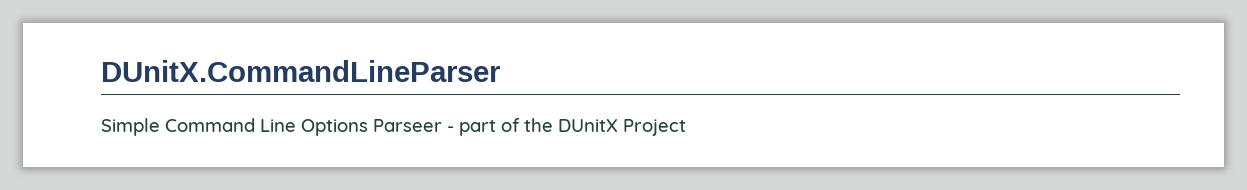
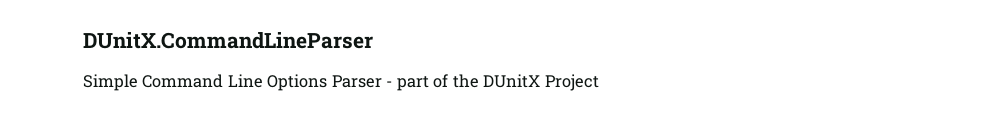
[373,119,442,132] Parseer -> [331,75,382,88] Parser

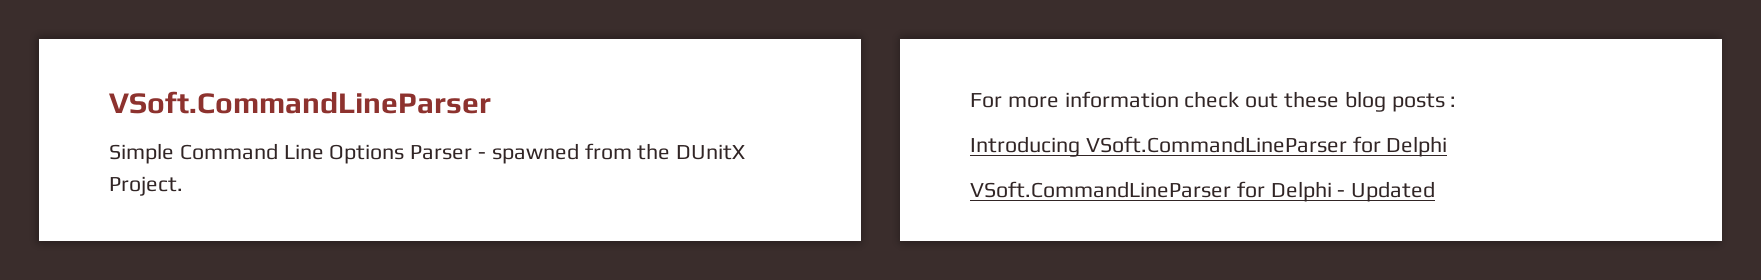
[83,32,373,49] DUnitX.CommandLineParser -> [109,91,491,114] VSoft.CommandLineParser
[396,74,599,91] part of the DUnitX Project -> [491,143,746,164] [109,176,183,196] [970,91,1457,112] [970,136,1448,157] [970,181,1436,202] spawned from the DUnitX Project. // For more information check out these blog posts : // Introducing VSoft.CommandLineParser for Delphi // VSoft.CommandLineParser for Delphi - Updated

